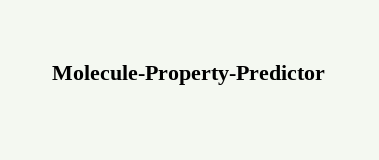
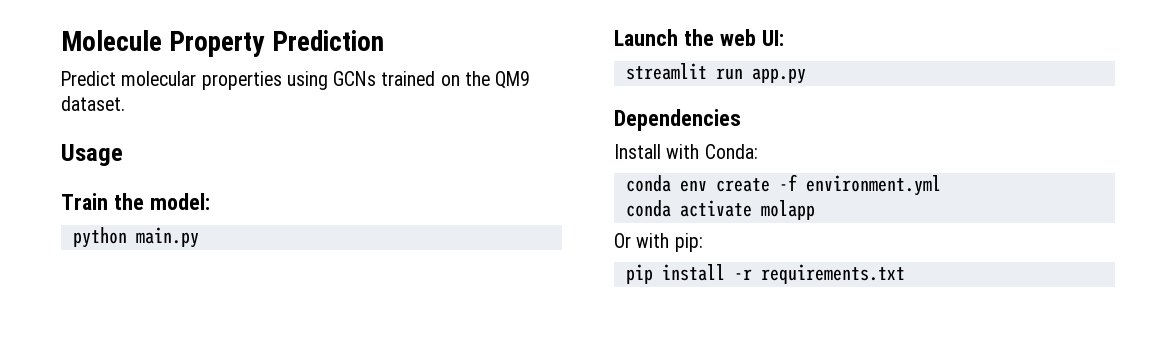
[52,65,325,85] Molecule-Property-Predictor -> [61,30,384,57] [61,71,531,90] [61,96,125,111] [61,144,123,166] [61,193,210,210] [72,227,199,248] [614,29,784,46] [625,63,806,84] [614,109,741,131] [614,144,758,159] [625,174,941,196] [625,200,815,220] [614,233,703,252] [625,264,905,284] Molecule Property Prediction // Predict molecular properties using GCNs trained on the QM9 dataset. // Usage // Train the model: // python main.py // Launch the web UI: // streamlit run app.py // Dependencies // Install with Conda: // conda env create -f environment.yml // conda activate molapp // Or with pip: // pip install -r requirements.txt

